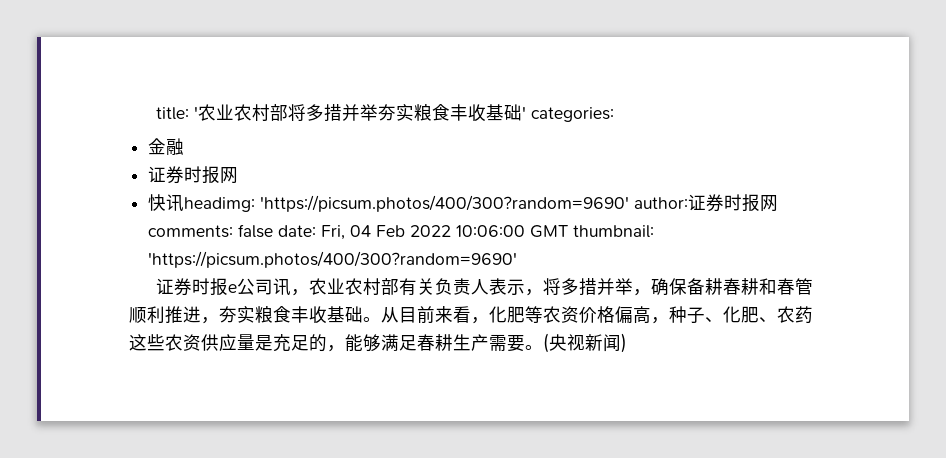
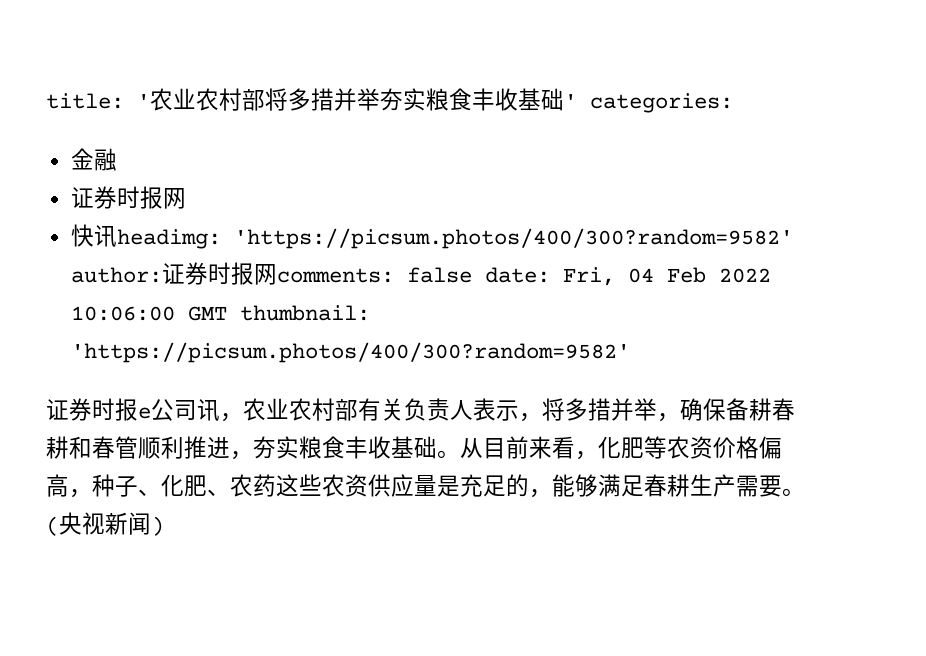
[260,195,630,212] 'https://picsum.photos/400/300?random=9690' -> [233,228,793,249] 'https://picsum.photos/400/300?random=9582'
[148,251,518,268] 'https://picsum.photos/400/300?random=9690' -> [70,342,630,363] 'https://picsum.photos/400/300?random=9582'

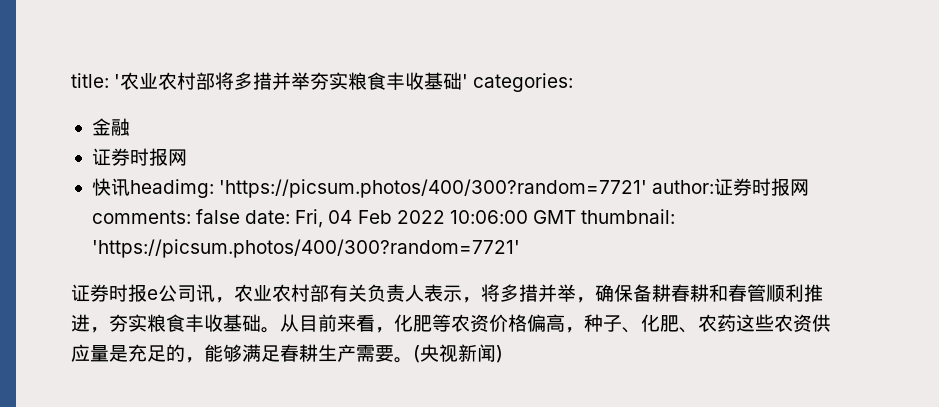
[233,228,793,249] 'https://picsum.photos/400/300?random=9582' -> [219,179,648,198] 'https://picsum.photos/400/300?random=7721'
[70,342,630,363] 'https://picsum.photos/400/300?random=9582' -> [91,239,520,258] 'https://picsum.photos/400/300?random=7721'

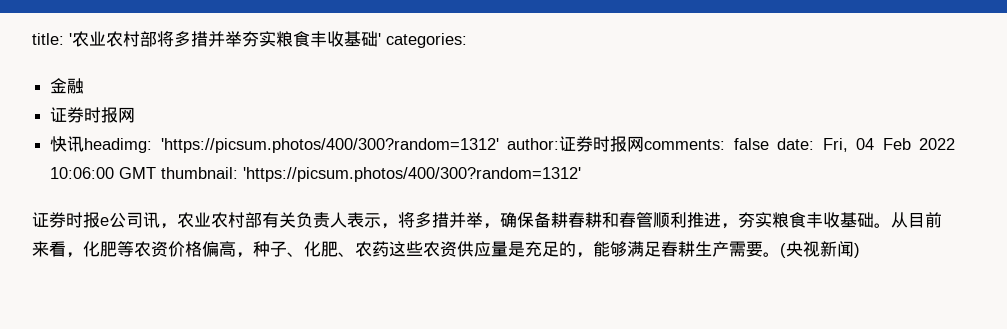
[219,179,648,198] 'https://picsum.photos/400/300?random=7721' -> [160,138,499,153] 'https://picsum.photos/400/300?random=1312'
[91,239,520,258] 'https://picsum.photos/400/300?random=7721' -> [243,167,582,182] 'https://picsum.photos/400/300?random=1312'

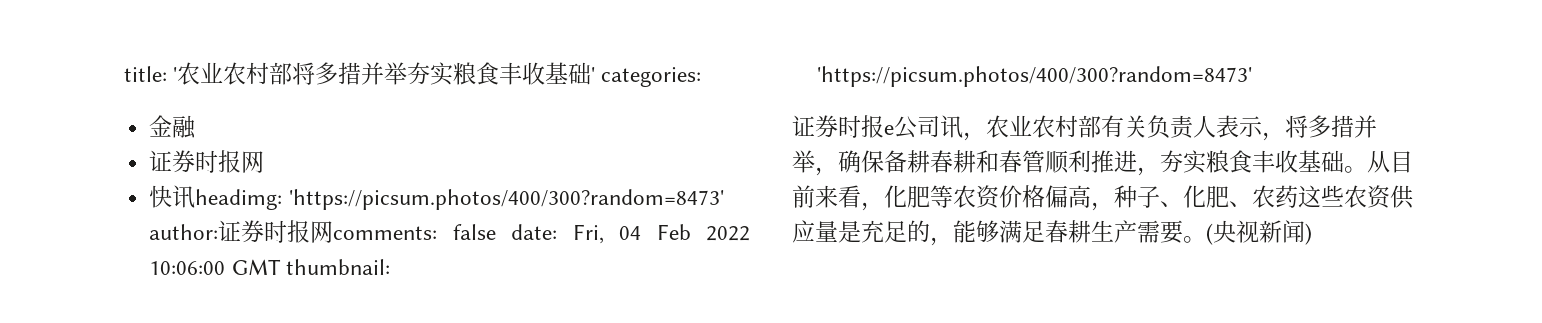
[160,138,499,153] 'https://picsum.photos/400/300?random=1312' -> [288,189,724,210] 'https://picsum.photos/400/300?random=8473'
[243,167,582,182] 'https://picsum.photos/400/300?random=1312' -> [817,66,1253,87] 'https://picsum.photos/400/300?random=8473'

